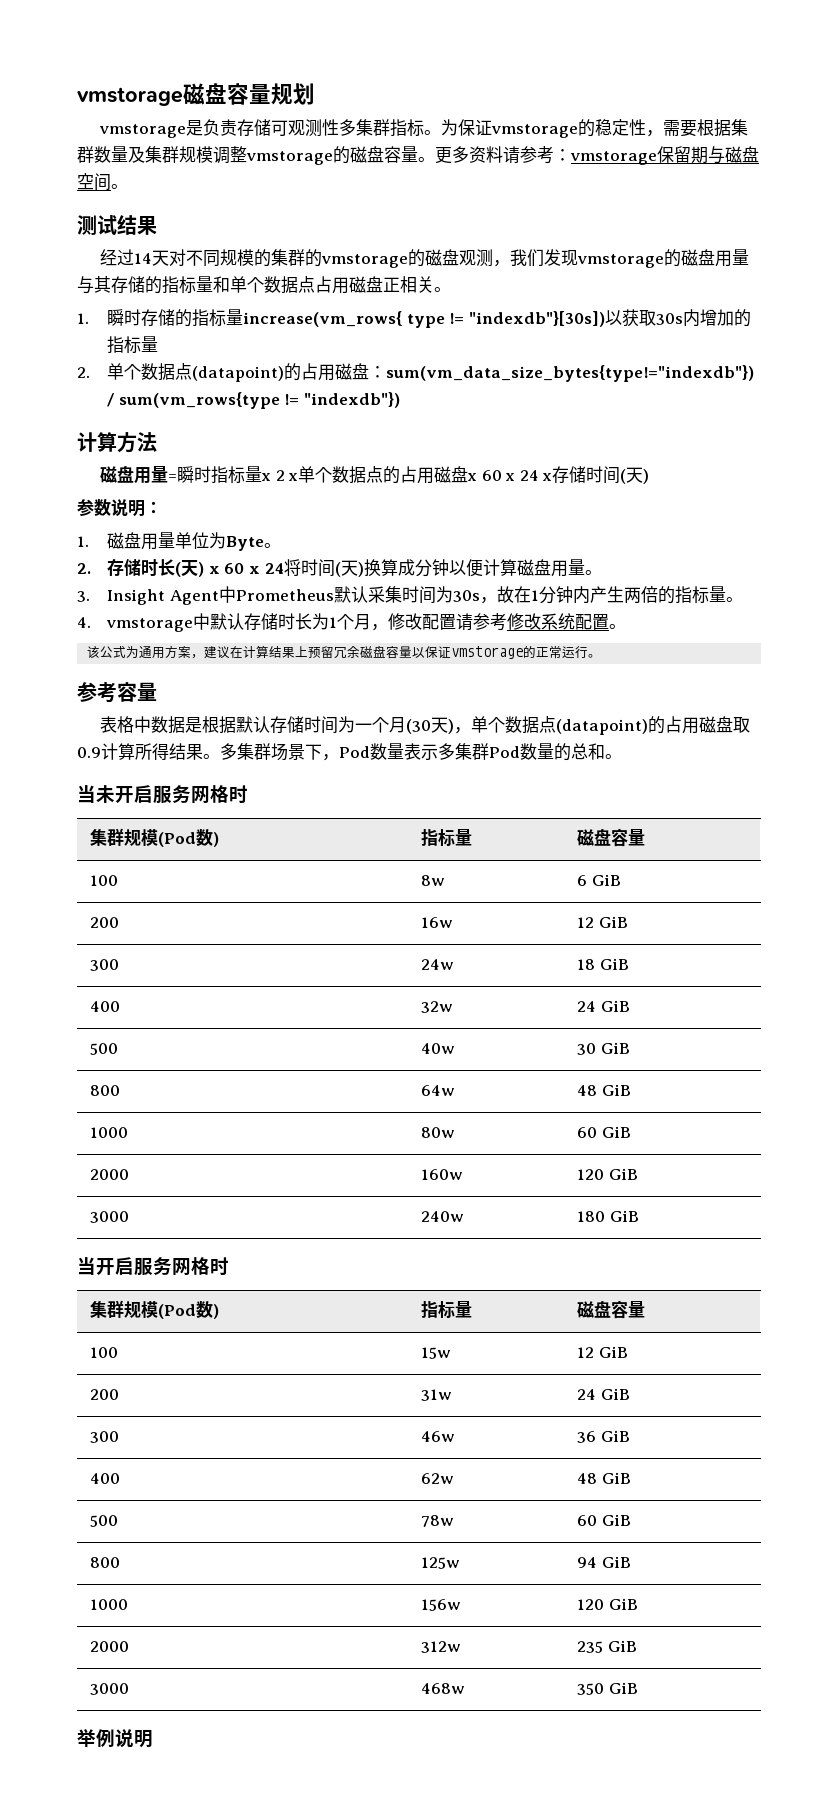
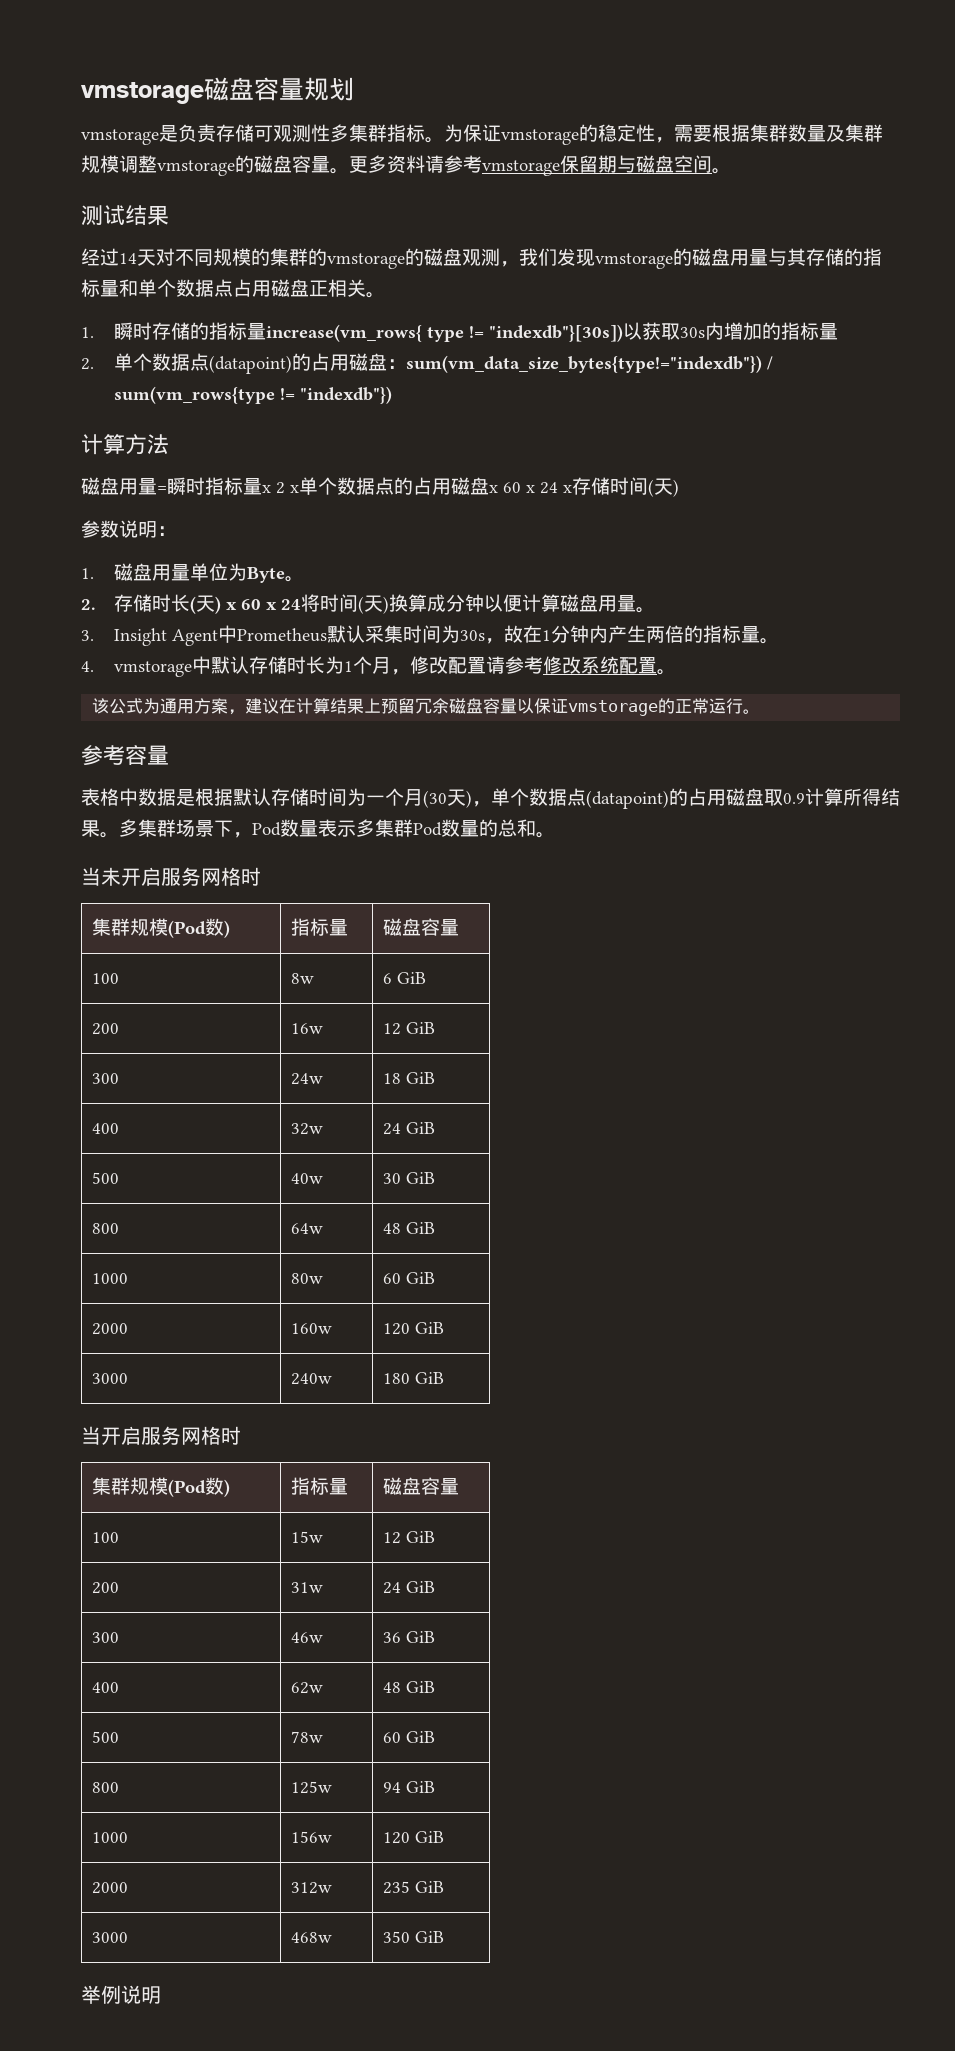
[554,149,571,161] ： -> (482, 164) none

